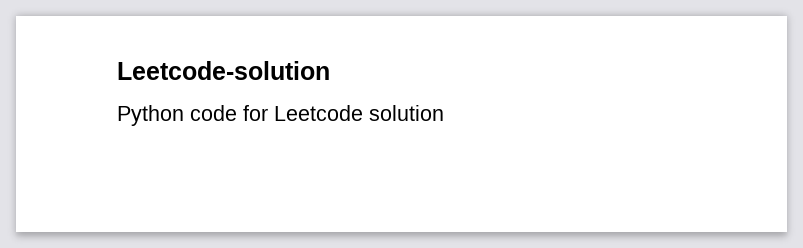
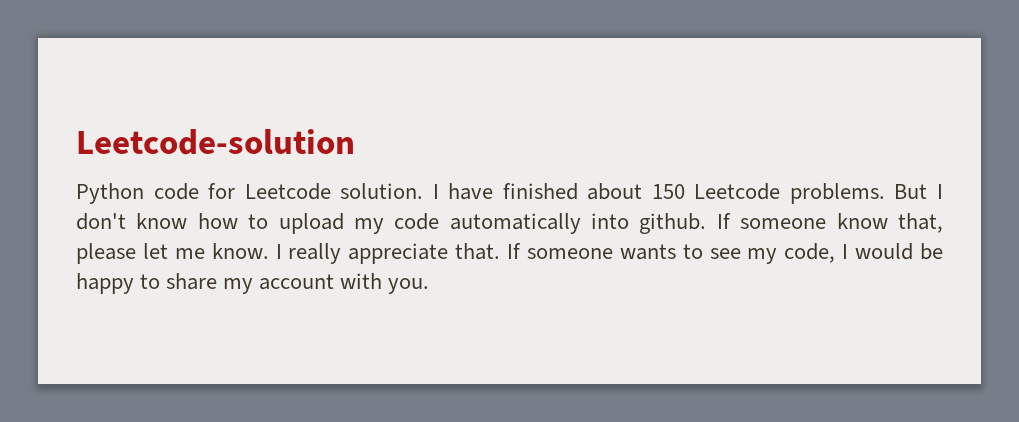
[369,105,444,121] solution -> [340,183,944,204] [76,213,943,234] [76,243,943,264] [76,273,430,294] solution. I have finished about 150 Leetcode problems. But I don't know how to upload my code automatically into github. If someone know that, please let me know. I really appreciate that. If someone wants to see my code, I would be happy to share my account with you.

